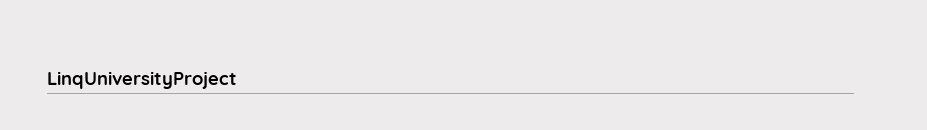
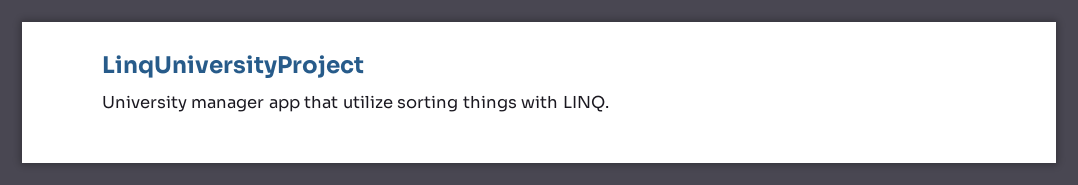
(237, 80) none -> [102,95,609,112] // University manager app that utilize sorting things with LINQ.

